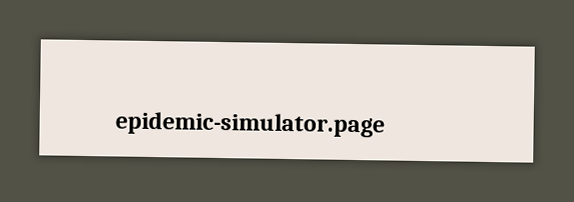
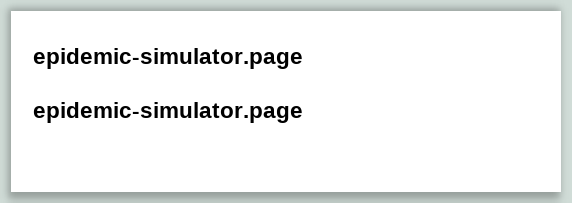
[115,111,385,138] epidemic-simulator.page -> [33,48,303,69] [33,102,303,123] epidemic-simulator.page // epidemic-simulator.page

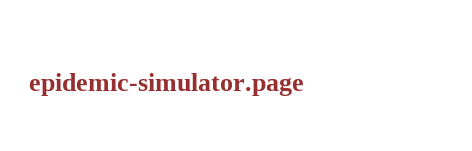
[33,48,303,69] [33,102,303,123] epidemic-simulator.page // epidemic-simulator.page -> [29,73,304,96] epidemic-simulator.page

